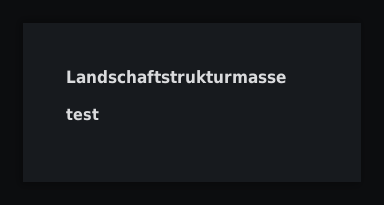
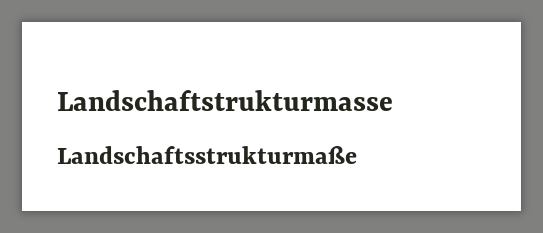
[66,108,99,121] test -> [57,146,357,164] Landschaftsstrukturmaße

